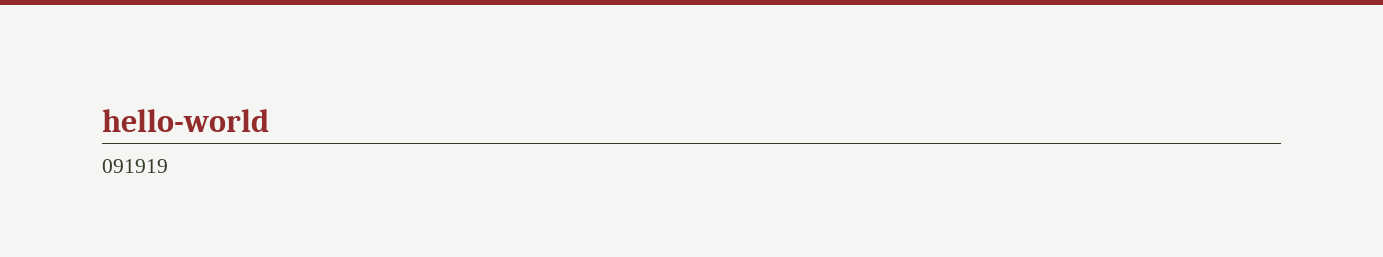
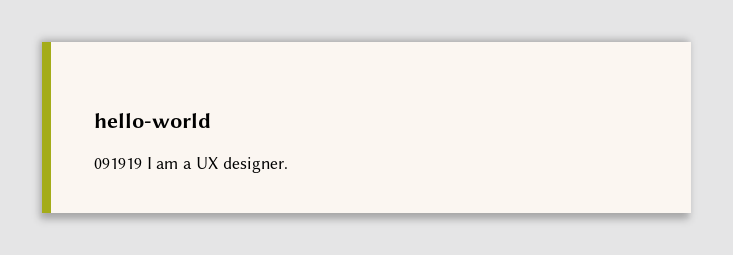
(168, 166) none -> [146,157,288,173] I am a UX designer.

